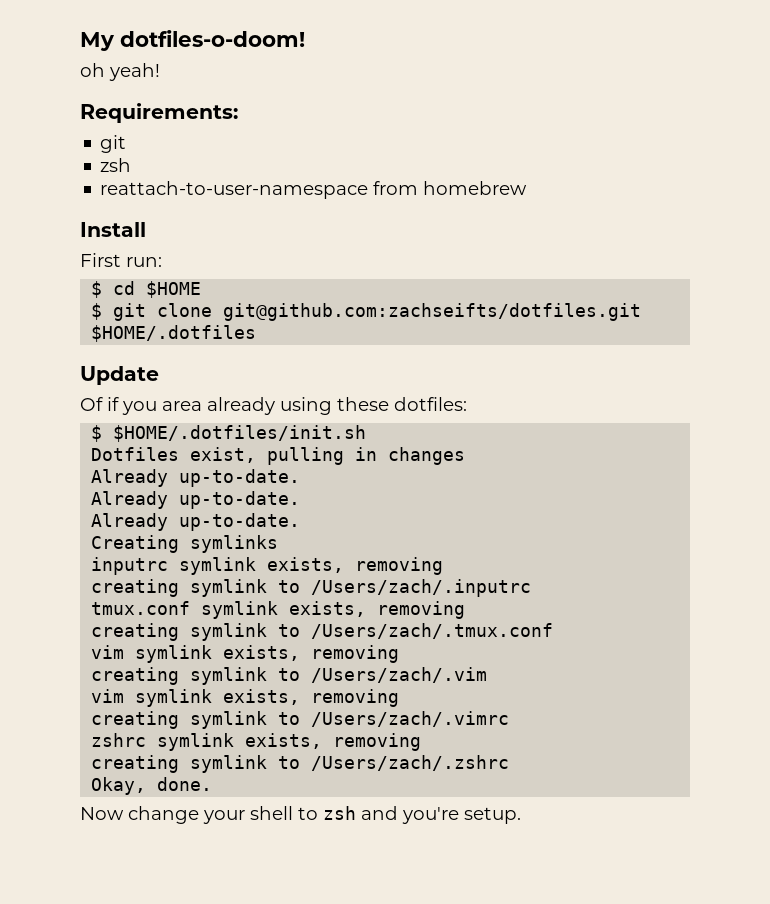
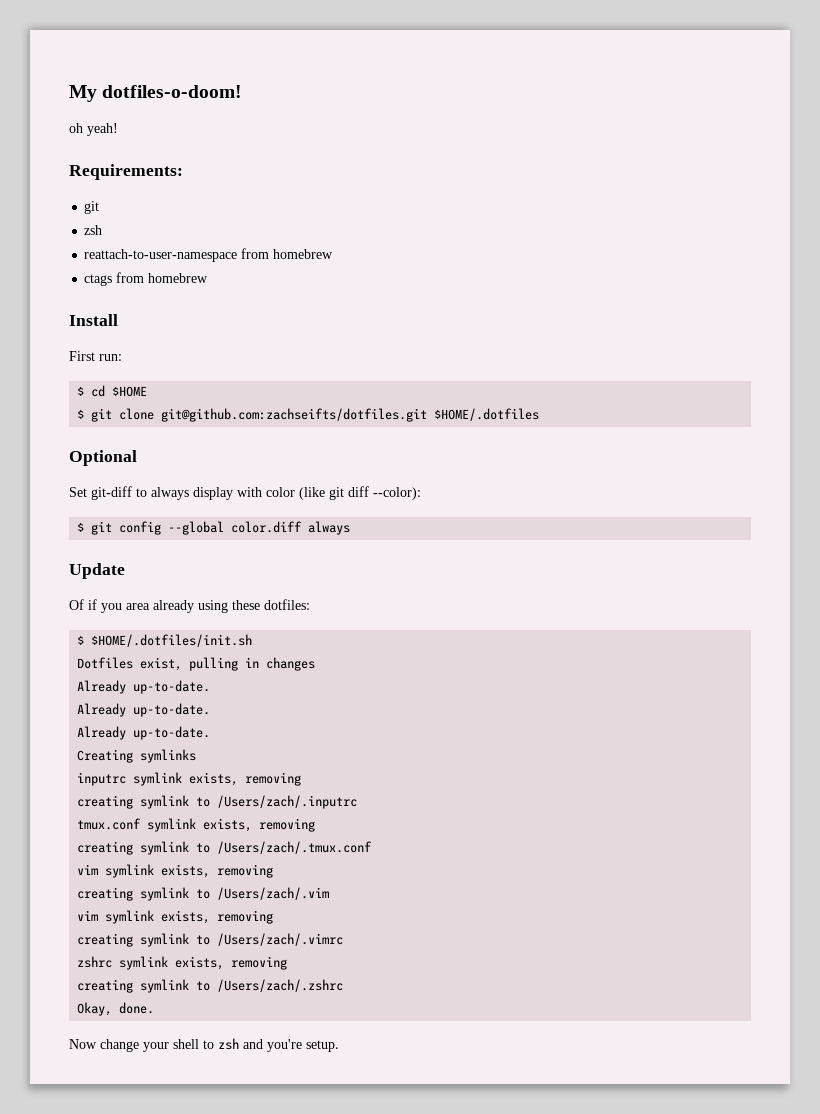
(528, 188) none -> [84,272,209,286] // ctags from homebrew
(257, 333) none -> [69,450,137,466] [69,486,421,500] [77,521,351,535] // Optional // Set git-diff to always display with color (like git diff --color): // $ git config --global color.diff always

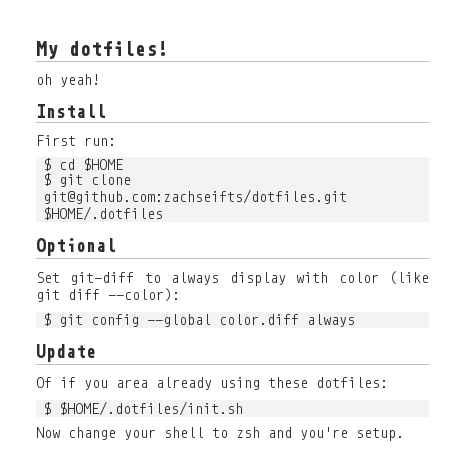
[102,85,243,98] dotfiles-o-doom! -> [69,41,168,56] dotfiles!
[69,164,183,180] [84,201,100,214] [84,225,103,235] [84,248,334,262] [84,272,209,286] // Requirements: // git // zsh // reattach-to-user-namespace from homebrew // ctags from homebrew -> (100, 80) none
[77,657,316,671] [77,680,211,694] [77,703,211,717] [77,726,211,740] [77,749,197,763] [77,772,302,786] [77,795,358,809] [77,818,316,832] [77,841,373,855] [77,864,274,878] [77,887,330,901] [77,910,274,924] [77,933,344,947] [77,956,288,970] [77,979,344,993] [77,1002,155,1016] // Dotfiles exist, pulling in changes // Already up-to-date. // Already up-to-date. // Already up-to-date. // Creating symlinks // inputrc symlink exists, removing // creating symlink to /Users/zach/.inputrc // tmux.conf symlink exists, removing // creating symlink to /Users/zach/.tmux.conf // vim symlink exists, removing // creating symlink to /Users/zach/.vim // vim symlink exists, removing // creating symlink to /Users/zach/.vimrc // zshrc symlink exists, removing // creating symlink to /Users/zach/.zshrc // Okay, done. -> (243, 408) none

